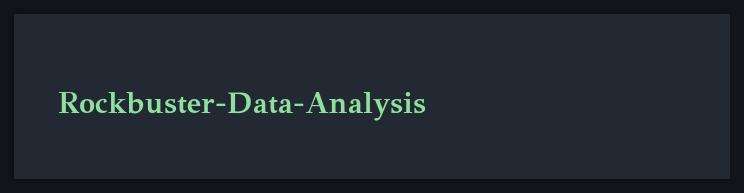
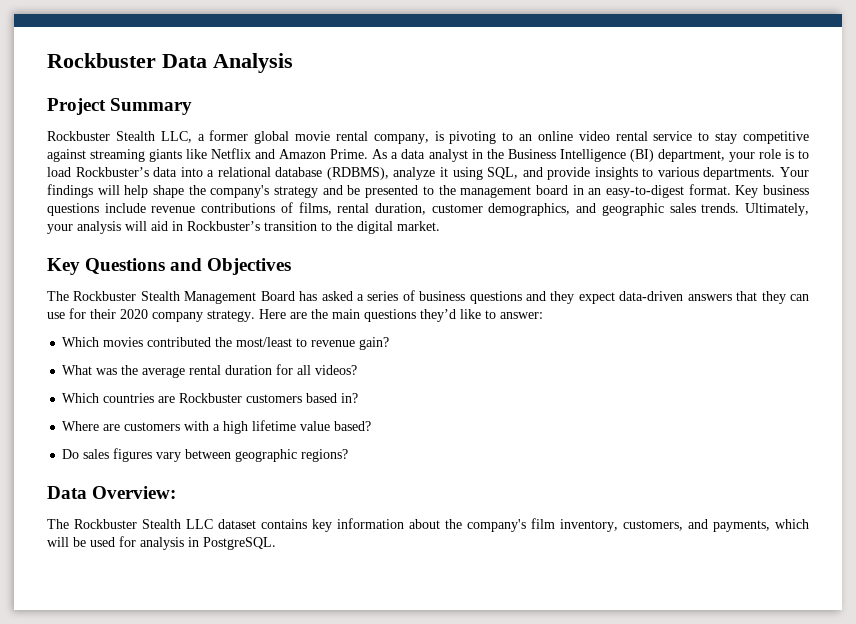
[58,92,426,121] Rockbuster-Data-Analysis -> [47,53,293,73] [47,98,193,115] [47,130,810,144] [47,148,809,162] [47,167,809,180] [47,184,810,198] [47,202,809,216] [47,221,440,234] [47,258,292,275] [47,290,810,304] [47,308,543,322] [62,337,390,350] [62,364,358,378] [62,393,359,403] [62,420,372,434] [62,448,349,462] [47,486,177,499] [47,518,809,532] [47,536,276,550] Rockbuster Data Analysis // Project Summary // Rockbuster Stealth LLC, a former global movie rental company, is pivoting to an online video rental service to stay competitive against streaming giants like Netflix and Amazon Prime. As a data analyst in the Business Intelligence (BI) department, your role is to load Rockbuster’s data into a relational database (RDBMS), analyze it using SQL, and provide insights to various departments. Your findings will help shape the company's strategy and be presented to the management board in an easy-to-digest format. Key business questions include revenue contributions of films, rental duration, customer demographics, and geographic sales trends. Ultimately, your analysis will aid in Rockbuster’s transition to the digital market. // Key Questions and Objectives // The Rockbuster Stealth Management Board has asked a series of business questions and they expect data-driven answers that they can use for their 2020 company strategy. Here are the main questions they’d like to answer: // Which movies contributed the most/least to revenue gain? // What was the average rental duration for all videos? // Which countries are Rockbuster customers based in? // Where are customers with a high lifetime value based? // Do sales figures vary between geographic regions? // Data Overview: // The Rockbuster Stealth LLC dataset contains key information about the company's film inventory, customers, and payments, which will be used for analysis in PostgreSQL.

